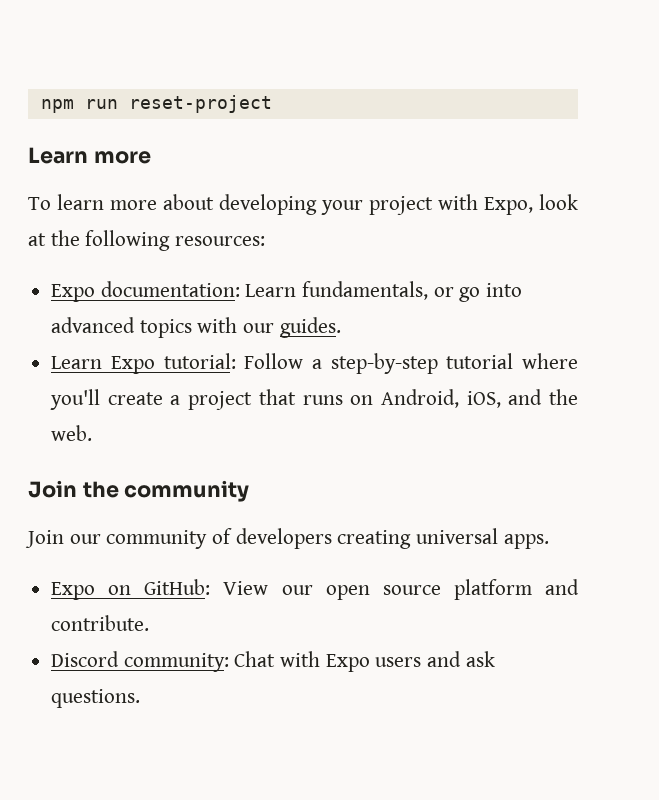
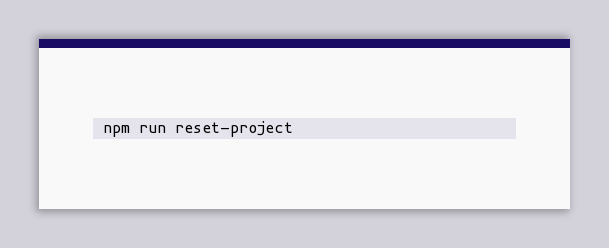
[28,147,151,164] [28,194,578,215] [28,230,266,251] [51,281,523,302] [51,317,341,338] [51,353,578,374] [50,389,578,410] [51,425,93,441] [28,480,250,502] [25,528,549,549] [51,579,579,600] [51,615,150,631] [51,651,495,672] [51,689,141,708] // Learn more // To learn more about developing your project with Expo, look at the following resources: // Expo documentation: Learn fundamentals, or go into advanced topics with our guides. // Learn Expo tutorial: Follow a step-by-step tutorial where you'll create a project that runs on Android, iOS, and the web. // Join the community // Join our community of developers creating universal apps. // Expo on GitHub: View our open source platform and contribute. // Discord community: Chat with Expo users and ask questions. -> (293, 129) none

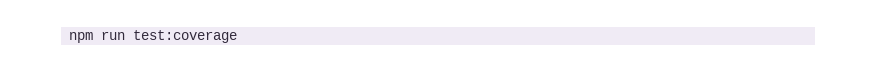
[174,121,293,137] reset-project -> [133,30,238,43] test:coverage

